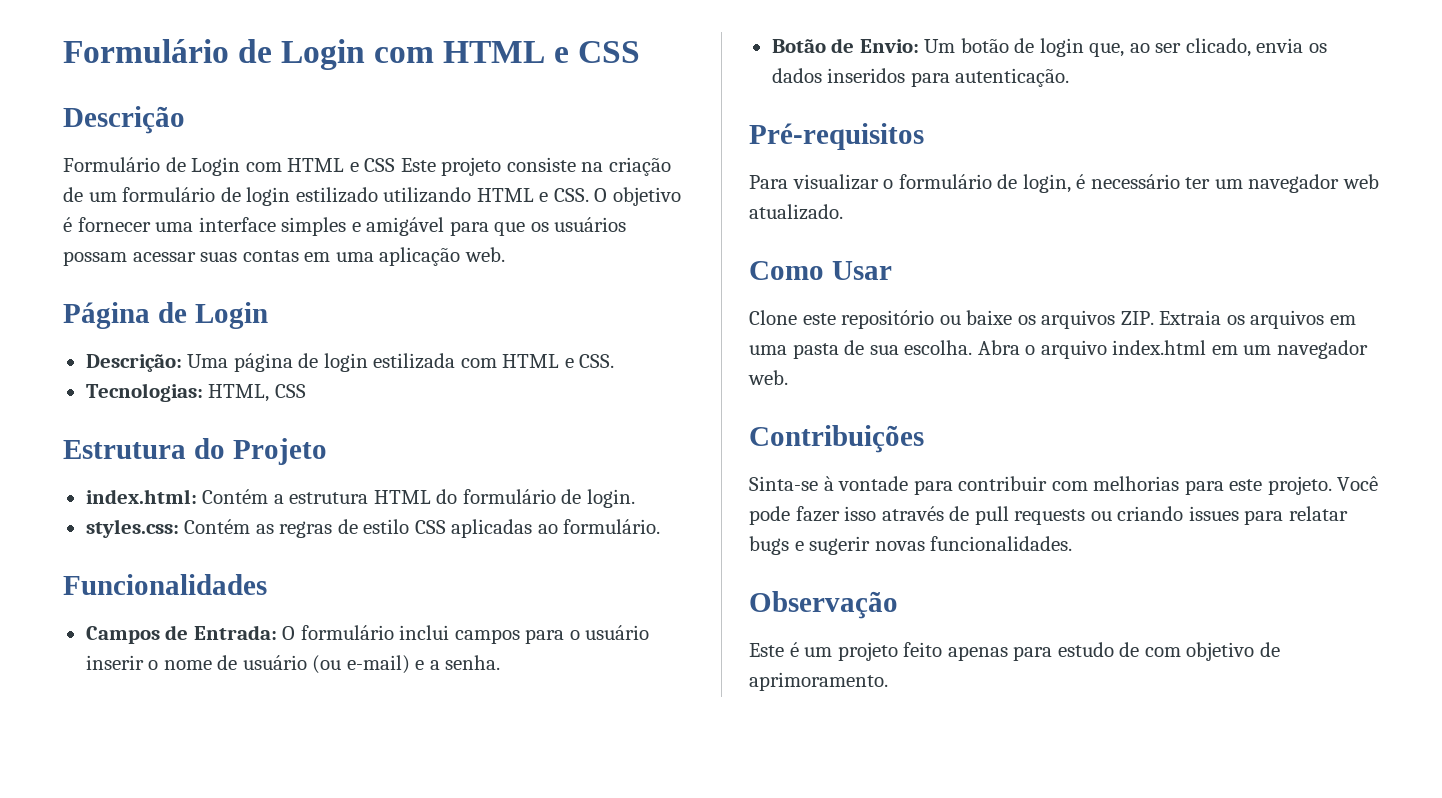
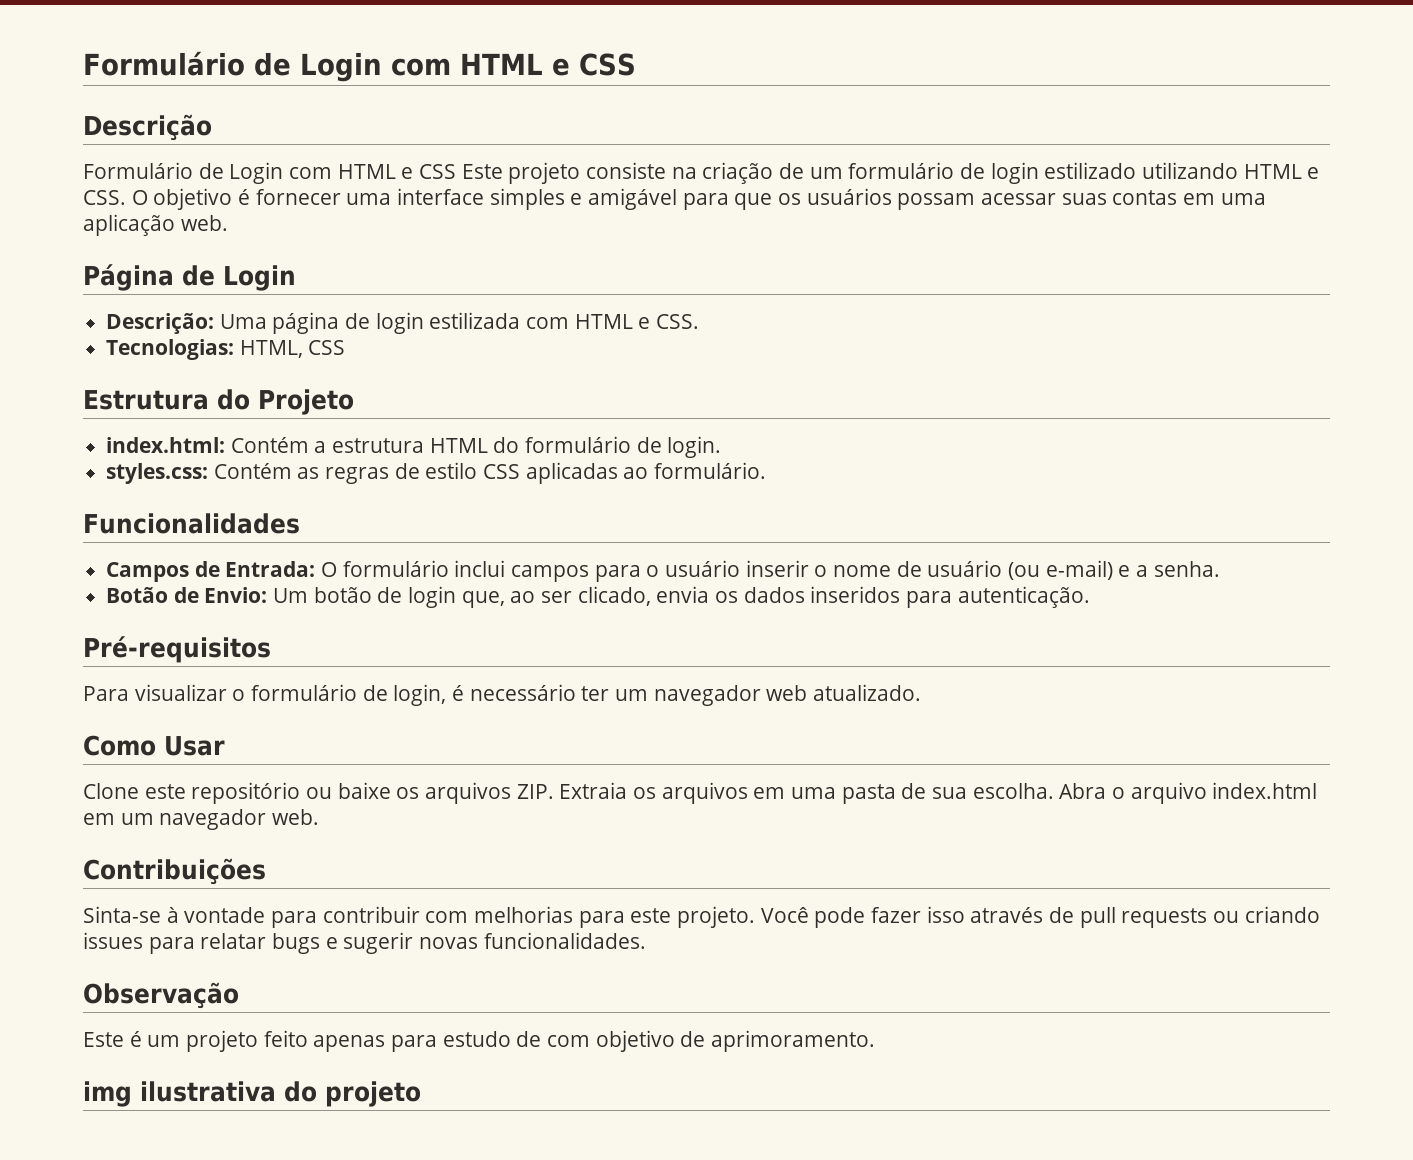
(888, 681) none -> [83,1081,421,1107] // img ilustrativa do projeto

